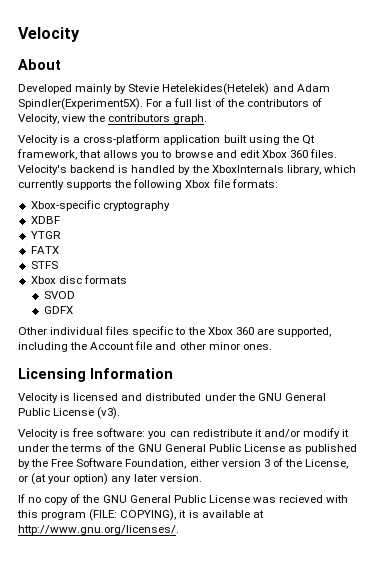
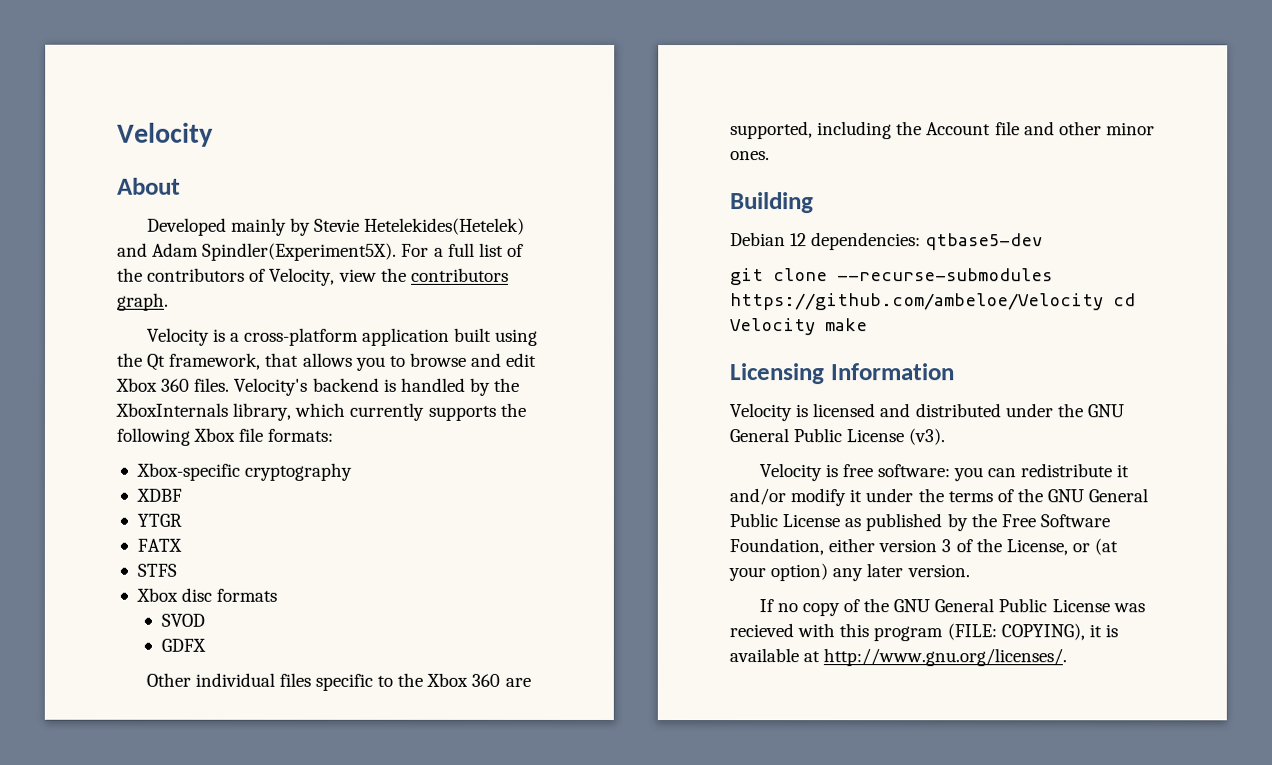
(272, 347) none -> [730,192,814,214] [730,232,1044,251] [730,268,1053,286] [730,293,1136,311] [730,318,868,336] // Building // Debian 12 dependencies: qtbase5-dev // git clone --recurse-submodules https://github.com/ambeloe/Velocity cd Velocity make

